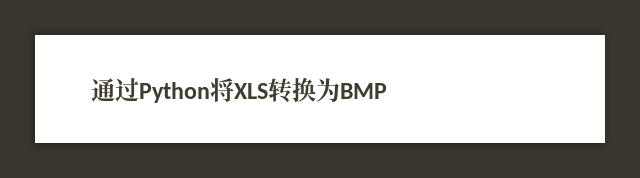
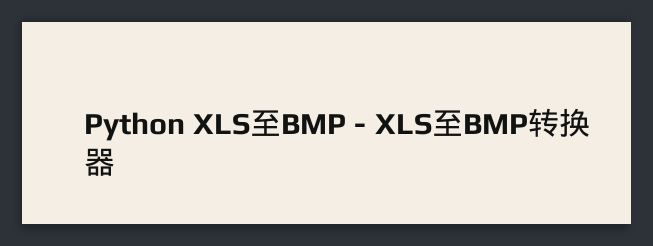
[91,77,387,103] 通过Python将XLS转换为BMP -> [84,108,590,141] [84,148,115,176] Python XLS至BMP - XLS至BMP转换器

